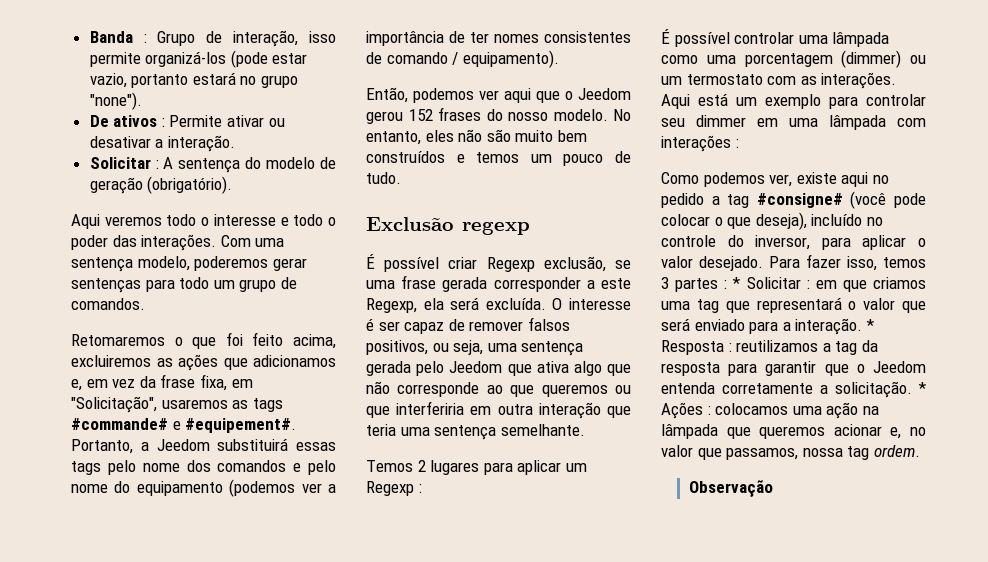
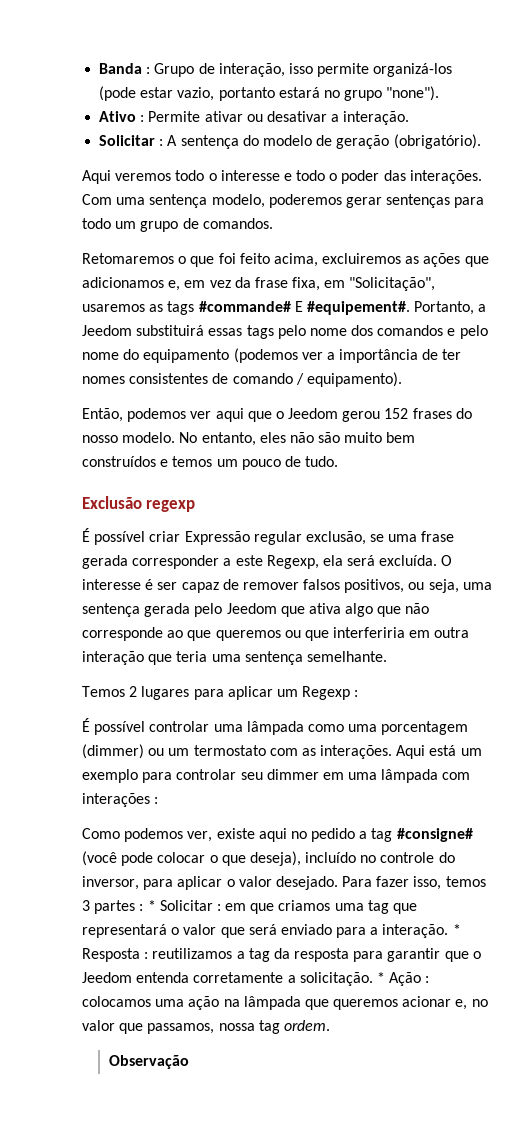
[89,115,158,127] De ativos -> [99,111,137,122] Ativo
[172,421,181,430] e -> [294,301,303,312] E
[486,257,535,272] Regexp -> [184,531,302,545] Expressão regular
[661,402,703,419] Ações -> [389,972,422,986] Ação

